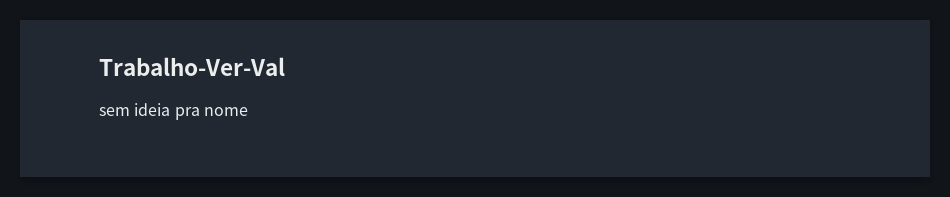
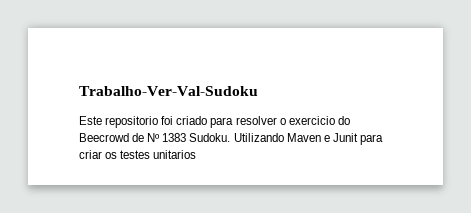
[99,57,285,76] [99,103,248,120] Trabalho-Ver-Val // sem ideia pra nome -> [79,86,258,96] [79,116,350,128] [79,133,383,145] [79,150,197,159] Trabalho-Ver-Val-Sudoku // Este repositorio foi criado para resolver o exercicio do Beecrowd de Nº 1383 Sudoku. Utilizando Maven e Junit para criar os testes unitarios

